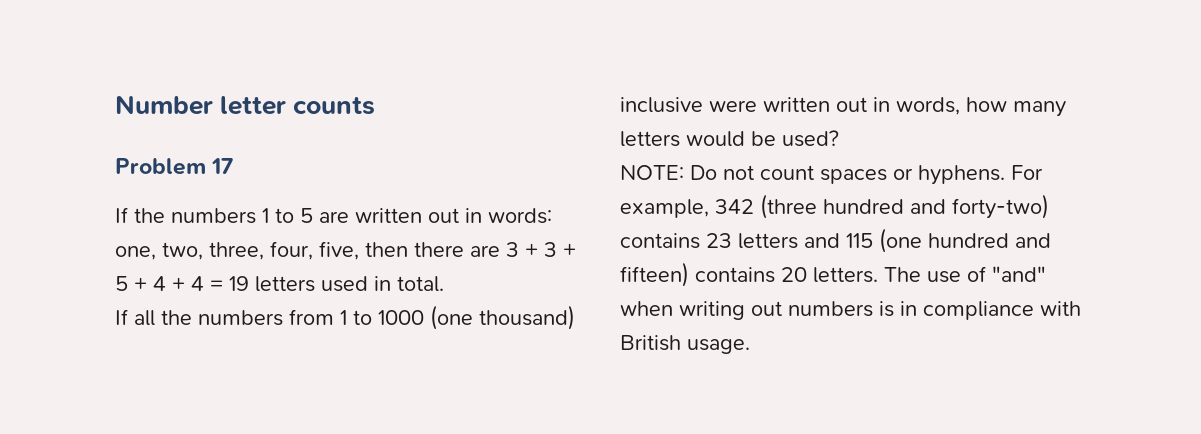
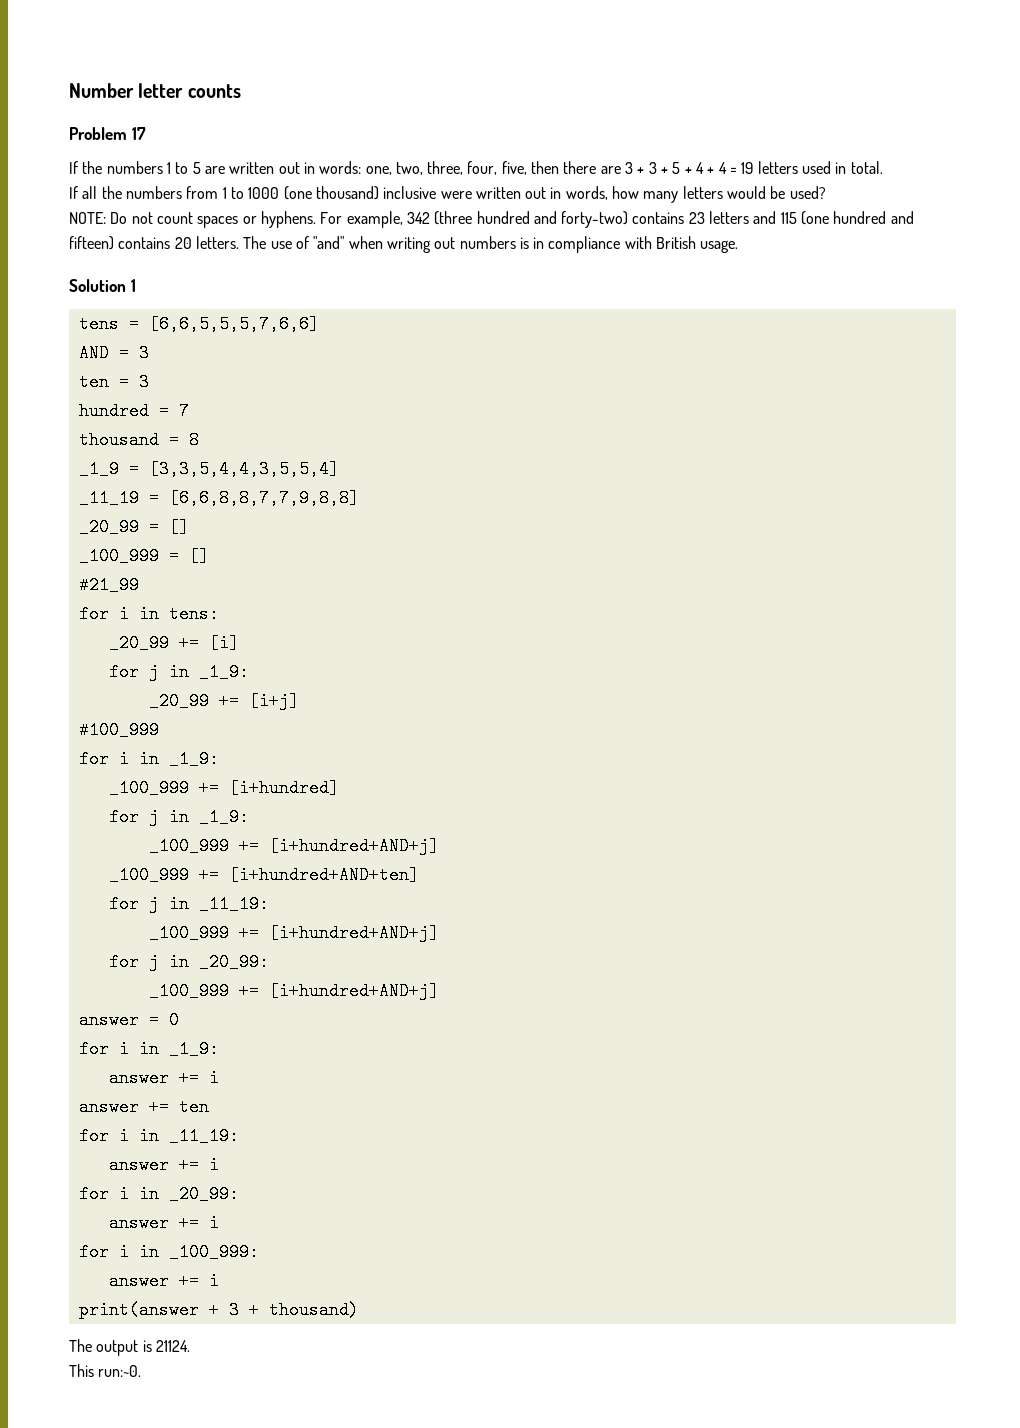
(750, 346) none -> [69,279,136,292] [78,315,319,333] [78,344,149,362] [78,373,149,391] [78,402,189,420] [78,431,199,449] [78,460,339,478] [78,489,359,507] [78,518,189,536] [78,547,209,565] [78,576,139,594] [78,605,219,623] [108,634,239,652] [108,663,249,681] [148,692,299,710] [78,721,159,739] [78,750,219,768] [108,779,339,797] [108,808,249,826] [148,837,439,855] [108,866,419,884] [108,895,269,913] [148,924,439,942] [108,953,269,971] [148,982,439,1000] [78,1011,179,1029] [78,1040,219,1058] [108,1069,219,1087] [78,1098,209,1116] [78,1127,239,1145] [108,1156,219,1174] [78,1185,239,1203] [108,1214,219,1232] [78,1243,259,1261] [108,1272,219,1290] [78,1301,359,1319] [69,1339,190,1356] [69,1364,142,1377] // Solution 1 // tens = [6,6,5,5,5,7,6,6] // AND = 3 // ten = 3 // hundred = 7 // thousand = 8 // _1_9 = [3,3,5,4,4,3,5,5,4] // _11_19 = [6,6,8,8,7,7,9,8,8] // _20_99 = [] // _100_999 = [] // #21_99 // for i in tens: // _20_99 += [i] // for j in _1_9: // _20_99 += [i+j] // #100_999 // for i in _1_9: // _100_999 += [i+hundred] // for j in _1_9: // _100_999 += [i+hundred+AND+j] // _100_999 += [i+hundred+AND+ten] // for j in _11_19: // _100_999 += [i+hundred+AND+j] // for j in _20_99: // _100_999 += [i+hundred+AND+j] // answer = 0 // for i in _1_9: // answer += i // answer += ten // for i in _11_19: // answer += i // for i in _20_99: // answer += i // for i in _100_999: // answer += i // print(answer + 3 + thousand) // The output is 21124. // This run:~0.

